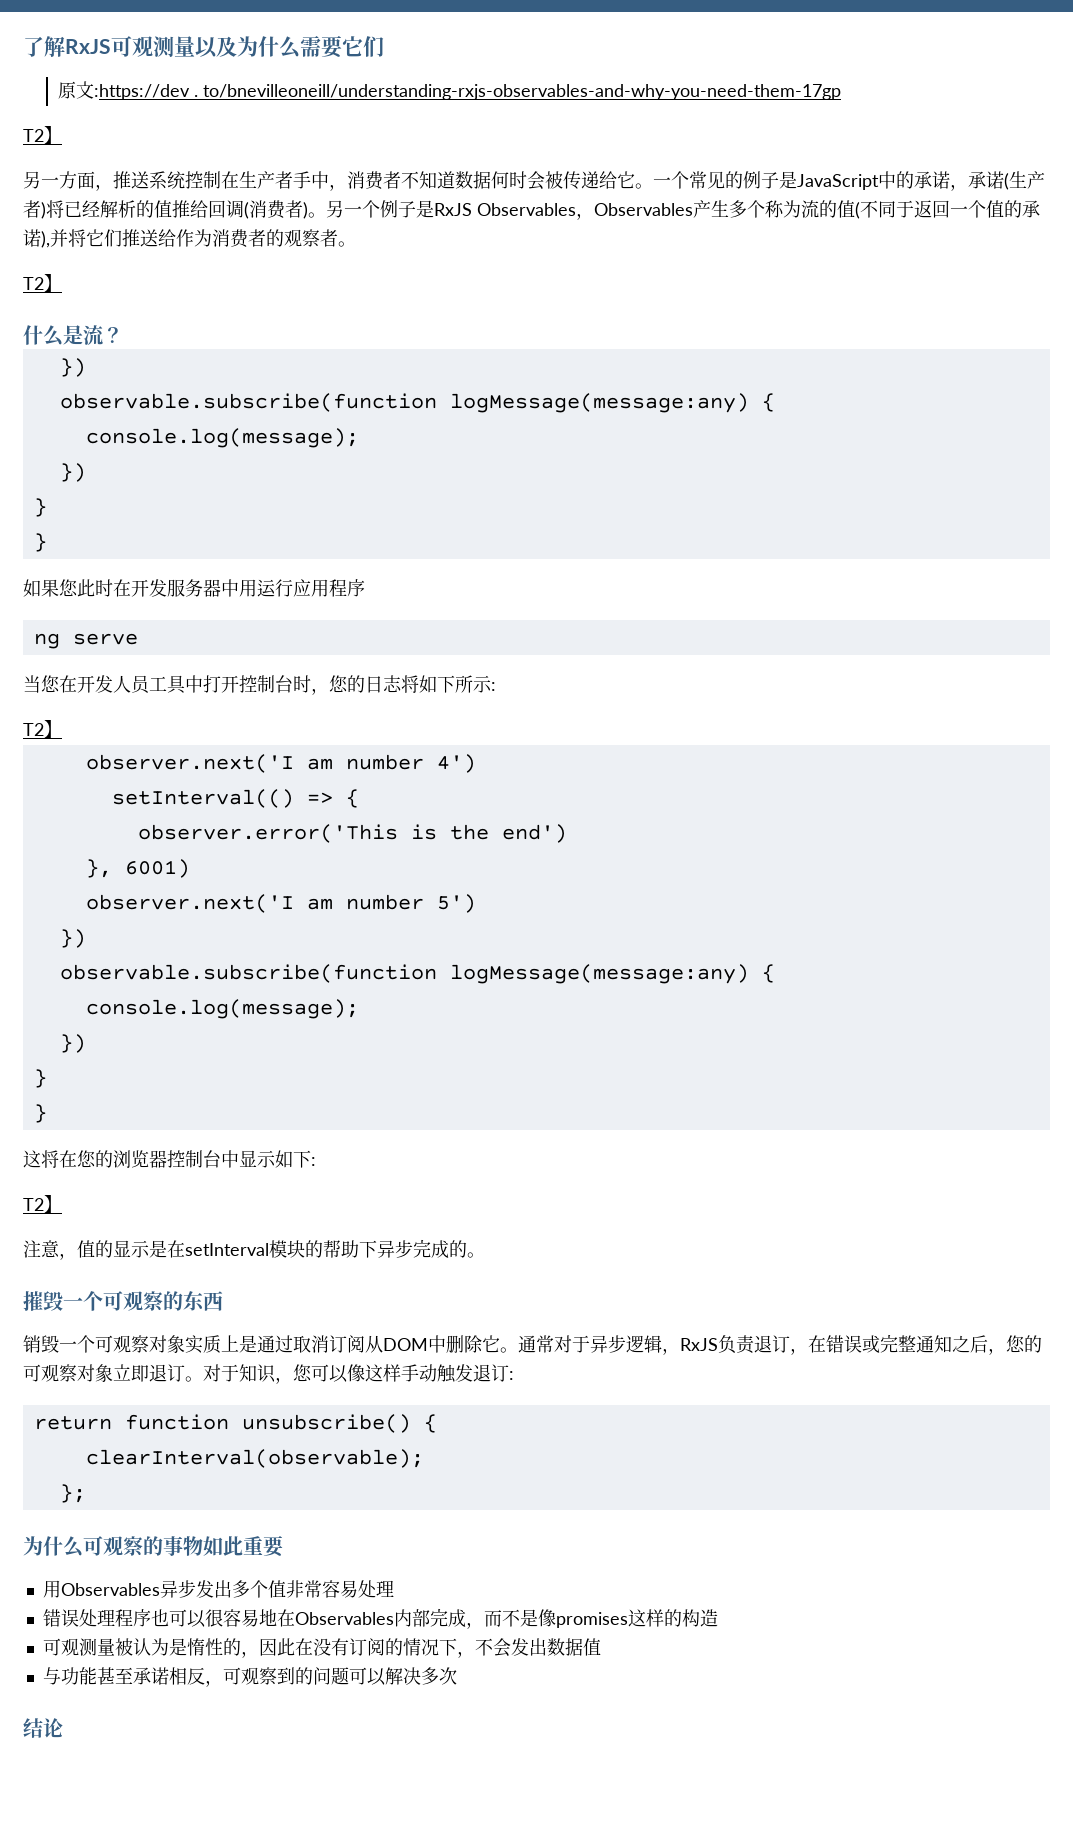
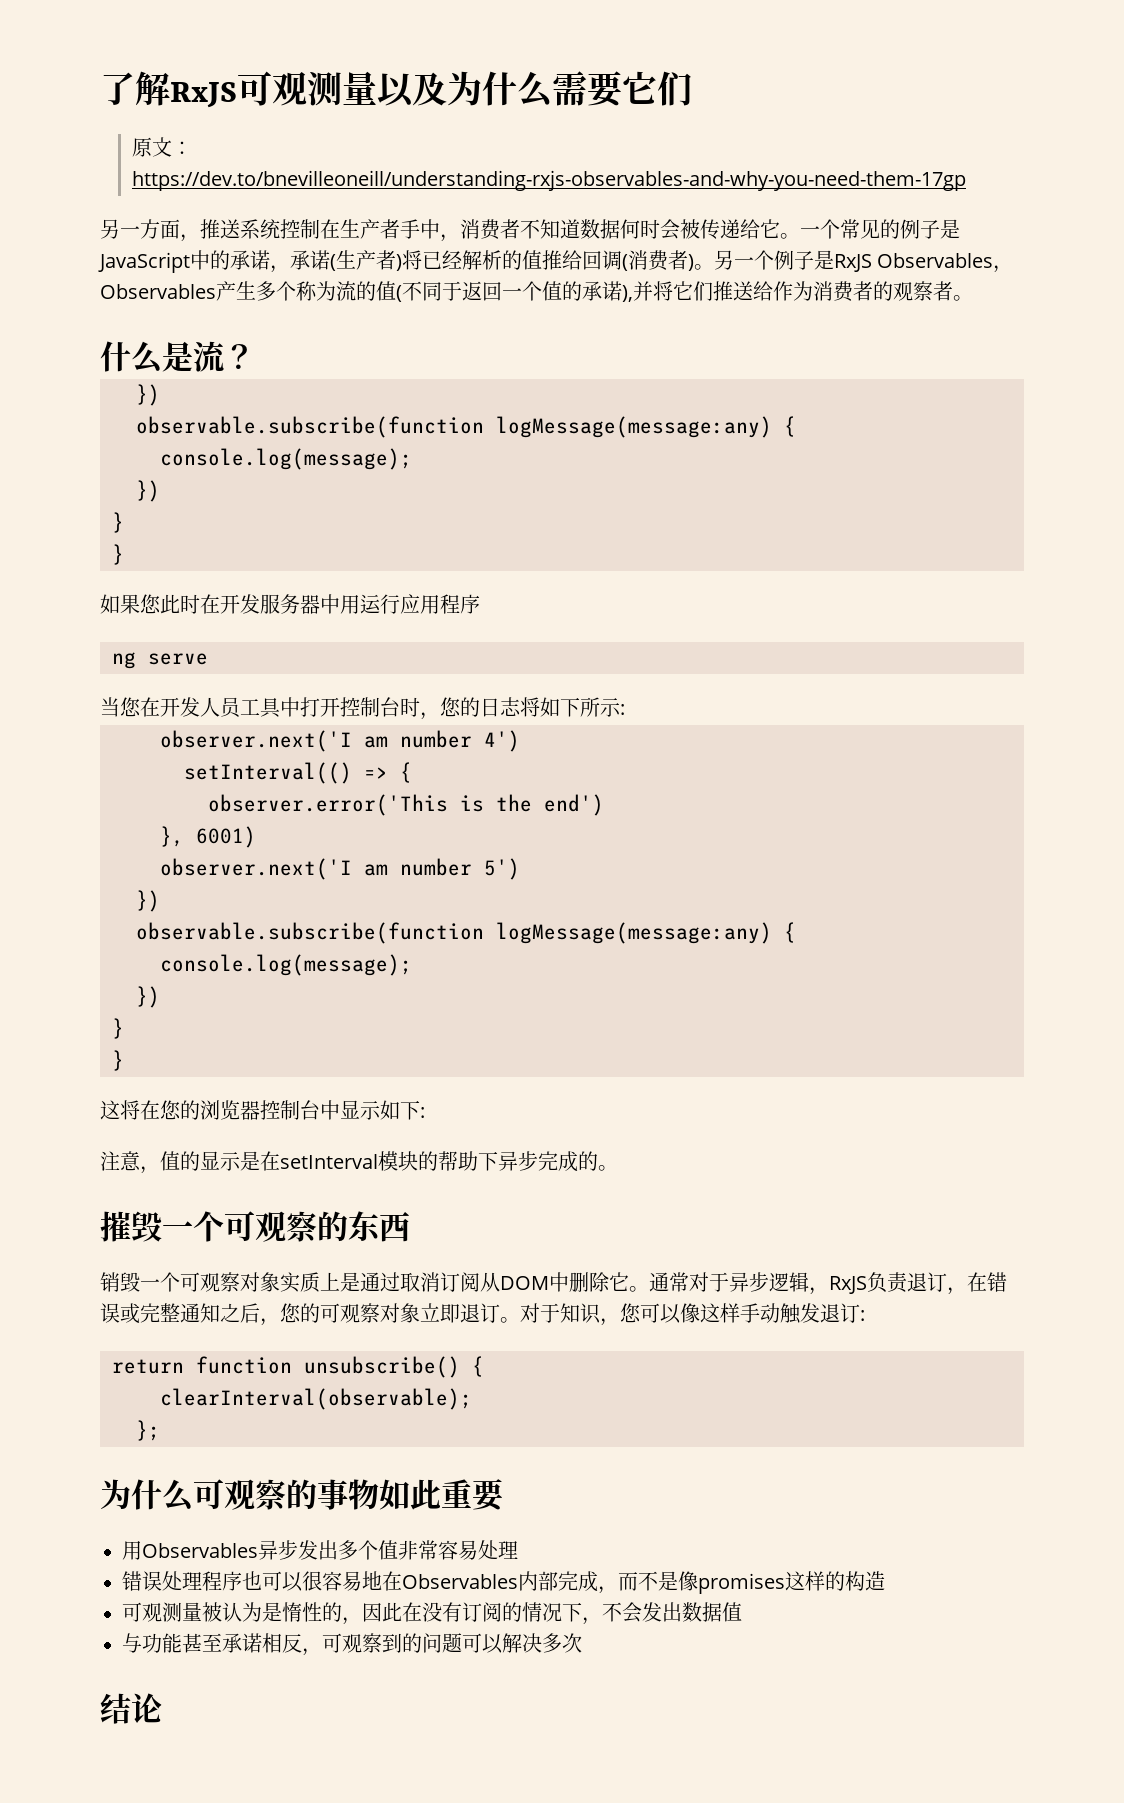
[94,84,842,100] [23,126,62,144] :https://dev . to/bnevilleoneill/understanding-rxjs-observables-and-why-you-need-them-17gp // T2】 -> [172,141,193,155] [132,170,967,191] ：https://dev.to/bnevilleoneill/understanding-rxjs-observables-and-why-you-need-them-17gp
[23,274,62,292] // T2】 -> (973, 298) none
[23,720,62,738] // T2】 -> (625, 709) none
[23,1195,62,1213] // T2】 -> (425, 1112) none

